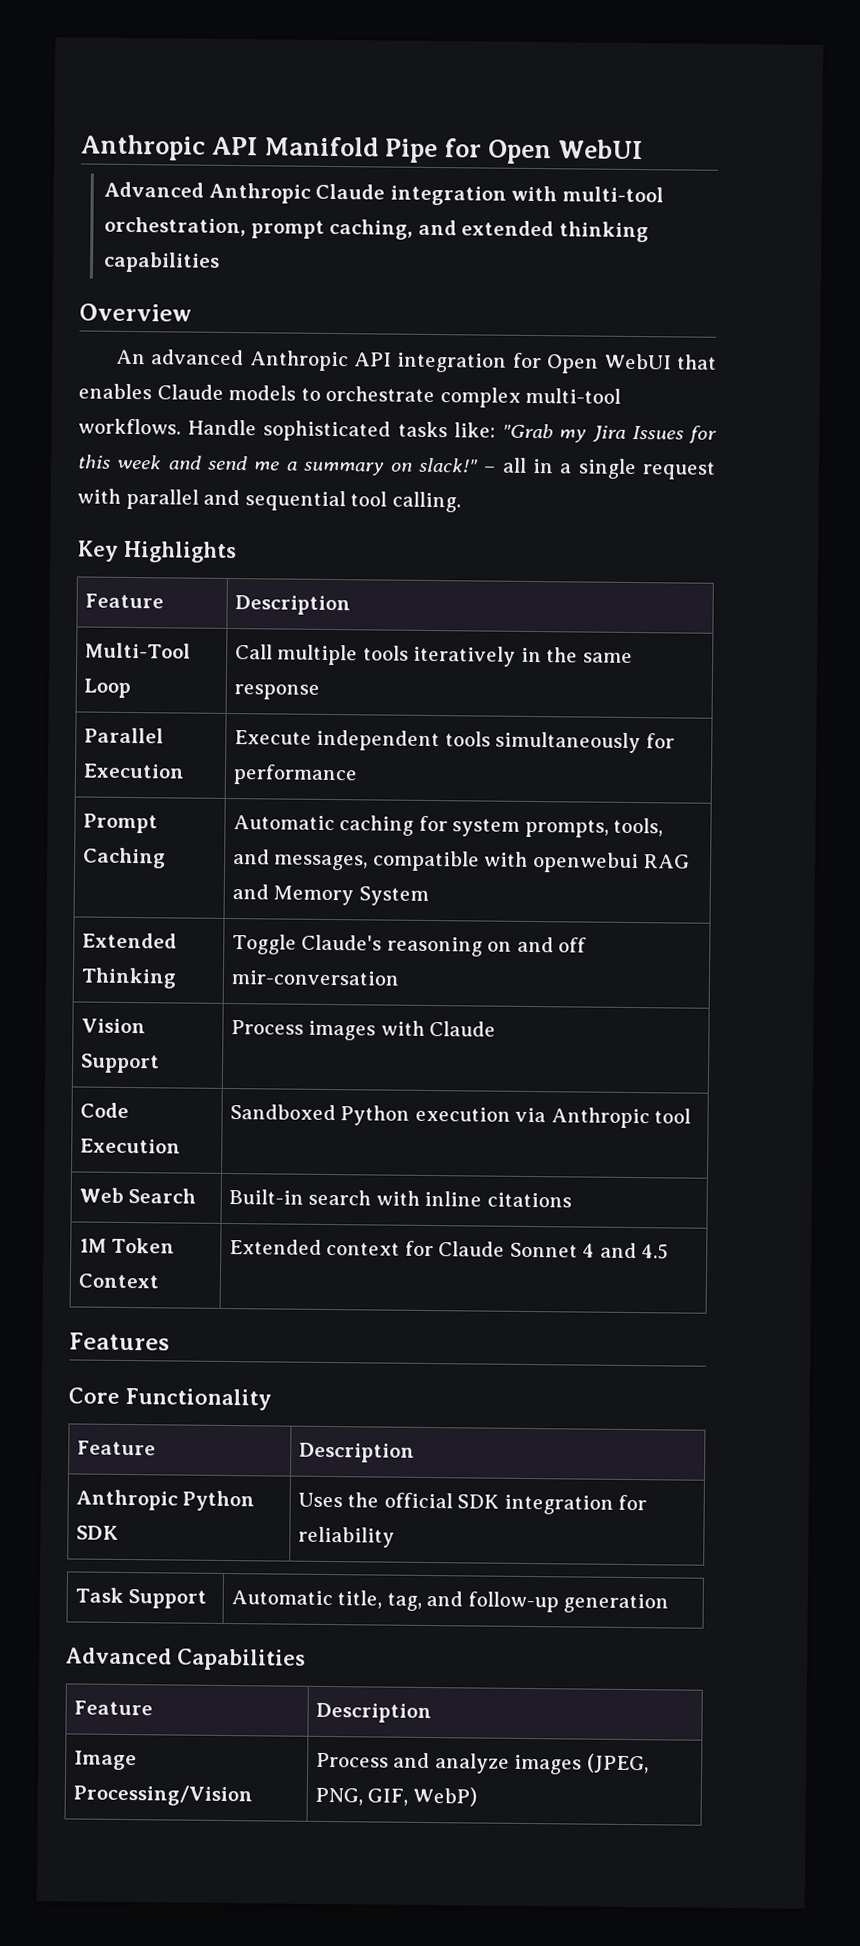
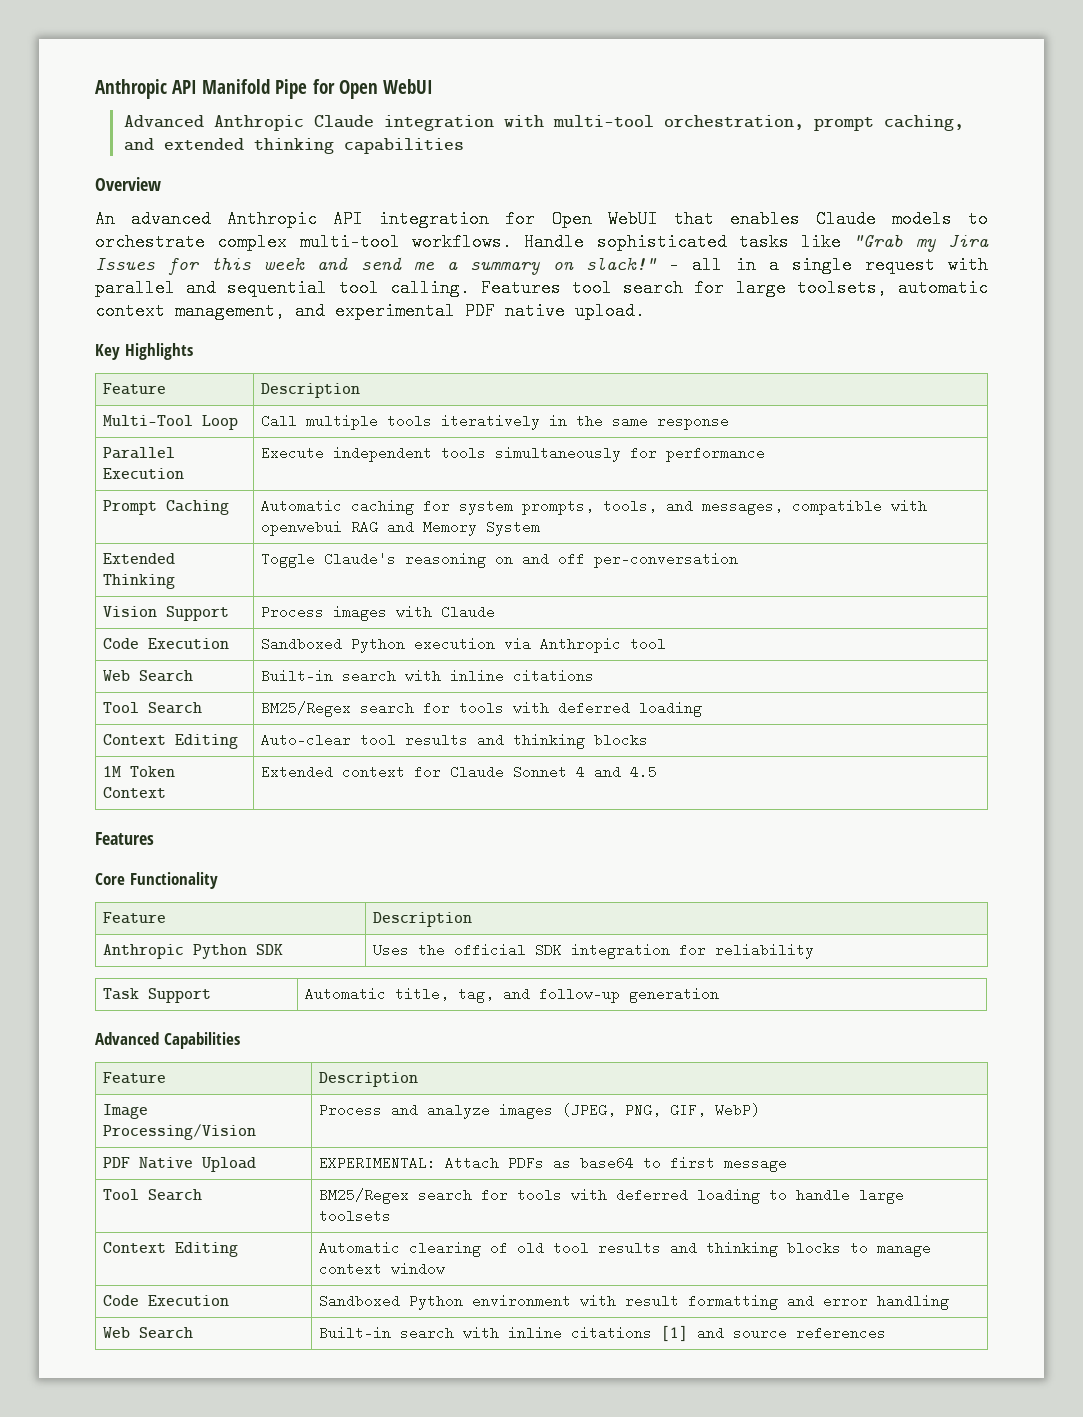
[453,422,496,438] like: -> [801,233,842,251] like
(461, 502) none -> [480,279,988,297] [95,302,645,320] Features tool search for large toolsets, automatic context management, and experimental PDF native upload.
[230,970,400,986] mir-conversation -> [594,552,739,568] per-conversation
(572, 1200) none -> [103,702,203,714] [261,701,703,717] [103,734,239,749] [261,733,649,749] // Tool Search | BM25/Regex search for tools with deferred loading // Context Editing | Auto-clear tool results and thinking blocks
(477, 1796) none -> [103,1157,257,1172] [319,1156,788,1172] [103,1189,203,1201] [319,1188,905,1204] [319,1209,392,1223] [103,1242,239,1257] [319,1241,932,1257] [319,1262,446,1276] [103,1295,230,1306] [319,1294,950,1310] [103,1327,194,1339] [319,1325,887,1342] // PDF Native Upload | EXPERIMENTAL: Attach PDFs as base64 to first message // Tool Search | BM25/Regex search for tools with deferred loading to handle large toolsets // Context Editing | Automatic clearing of old tool results and thinking blocks to manage context window // Code Execution | Sandboxed Python environment with result formatting and error handling // Web Search | Built-in search with inline citations [1] and source references

